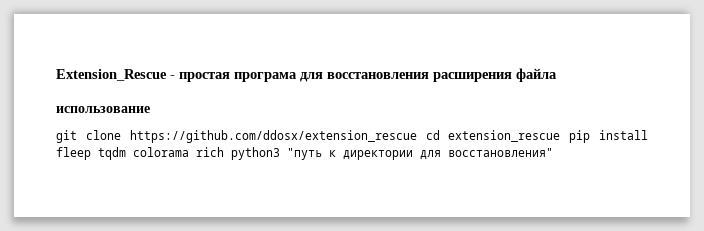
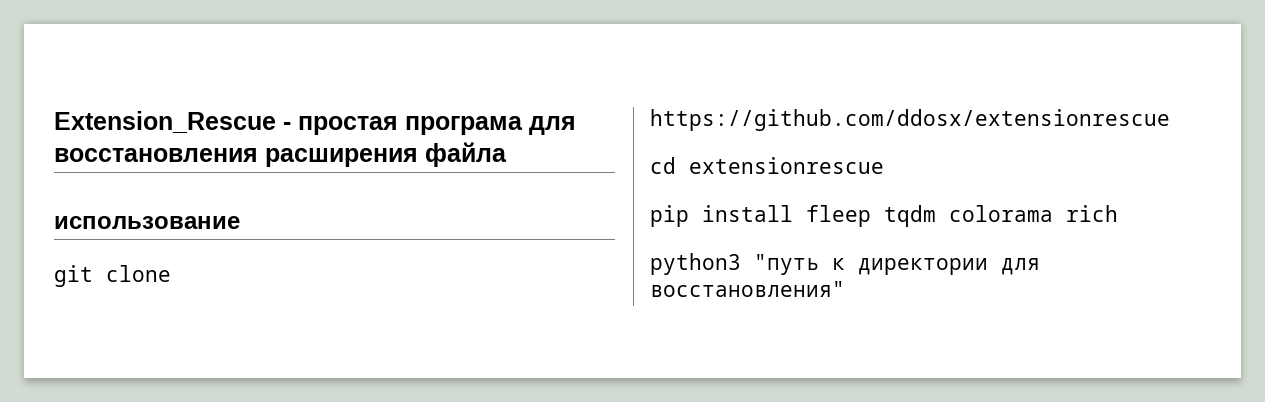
[129,130,561,143] https://github.com/ddosx/extension_rescue cd extension_rescue -> [650,109,1170,131] [650,157,884,174] https://github.com/ddosx/extensionrescue // cd extensionrescue //
(224, 152) none -> (1118, 213) //

